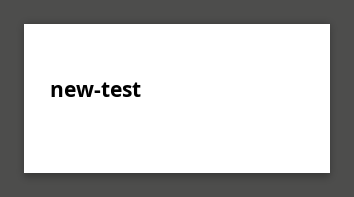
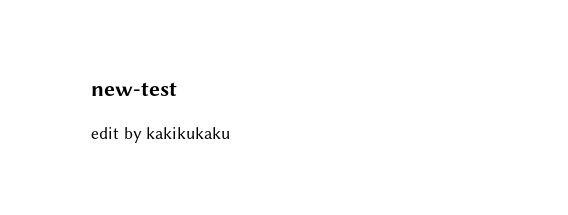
(141, 89) none -> [91,127,231,143] // edit by kakikukaku

